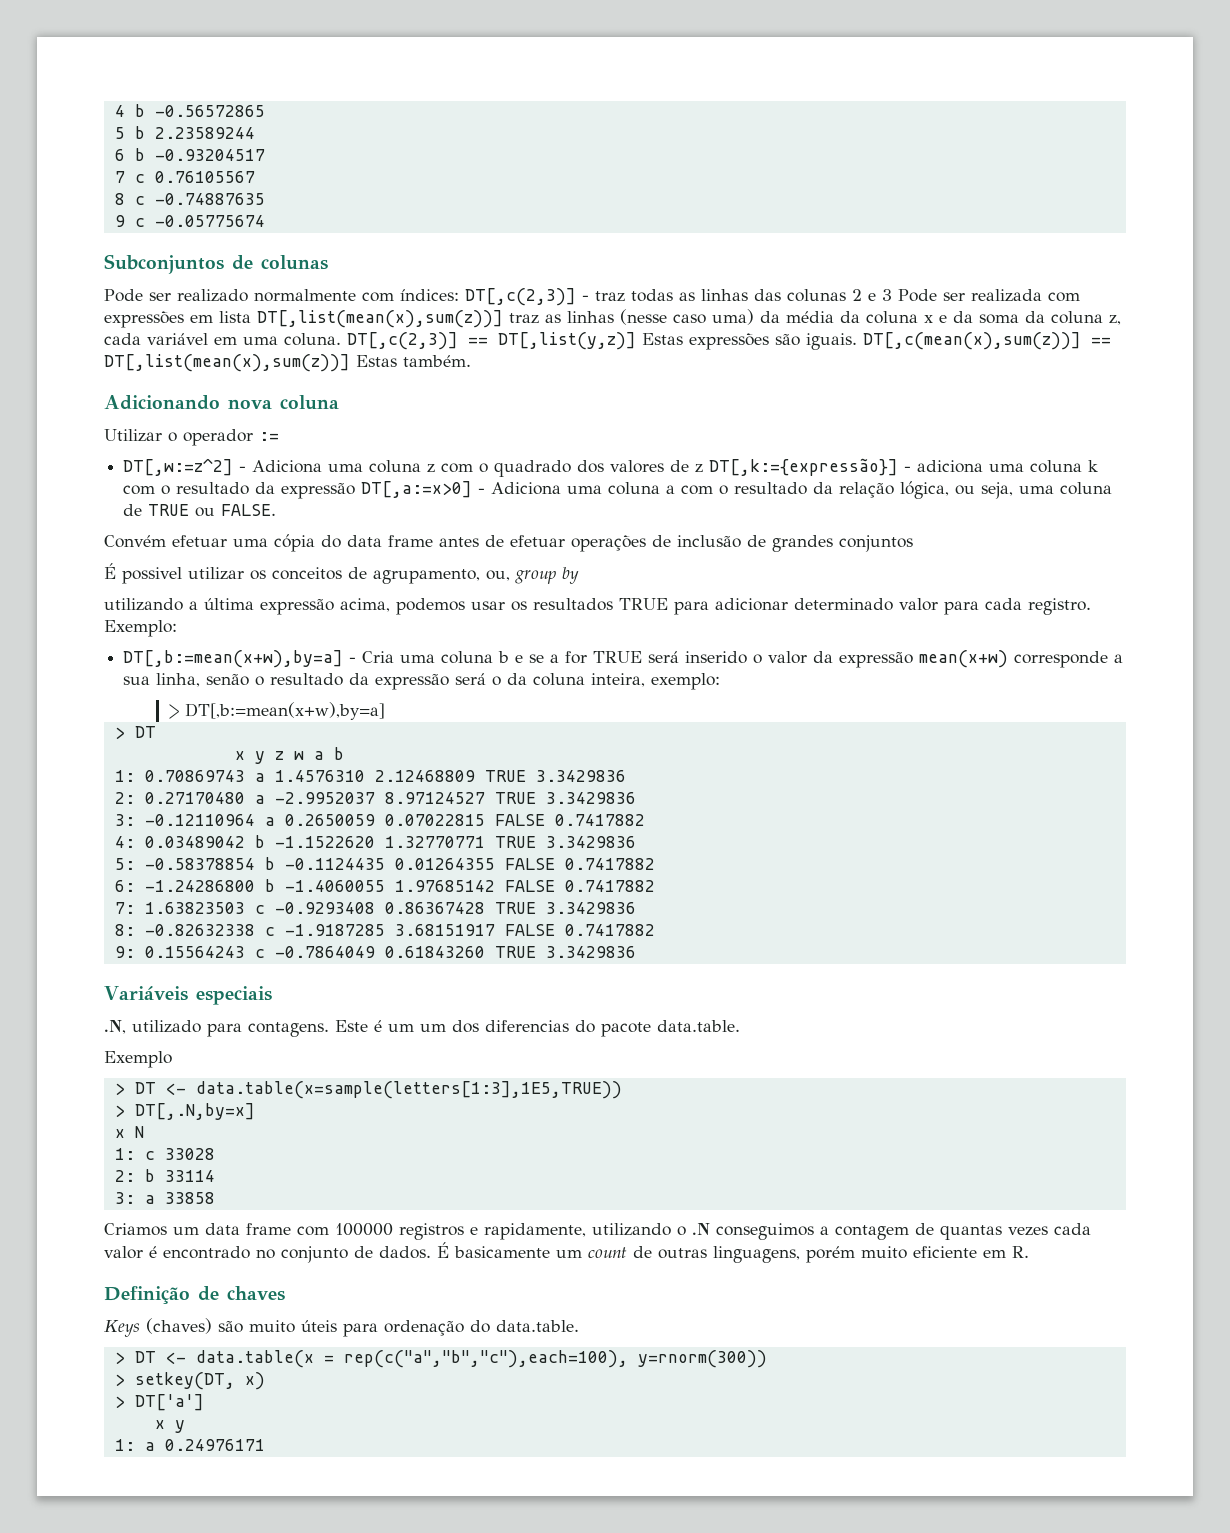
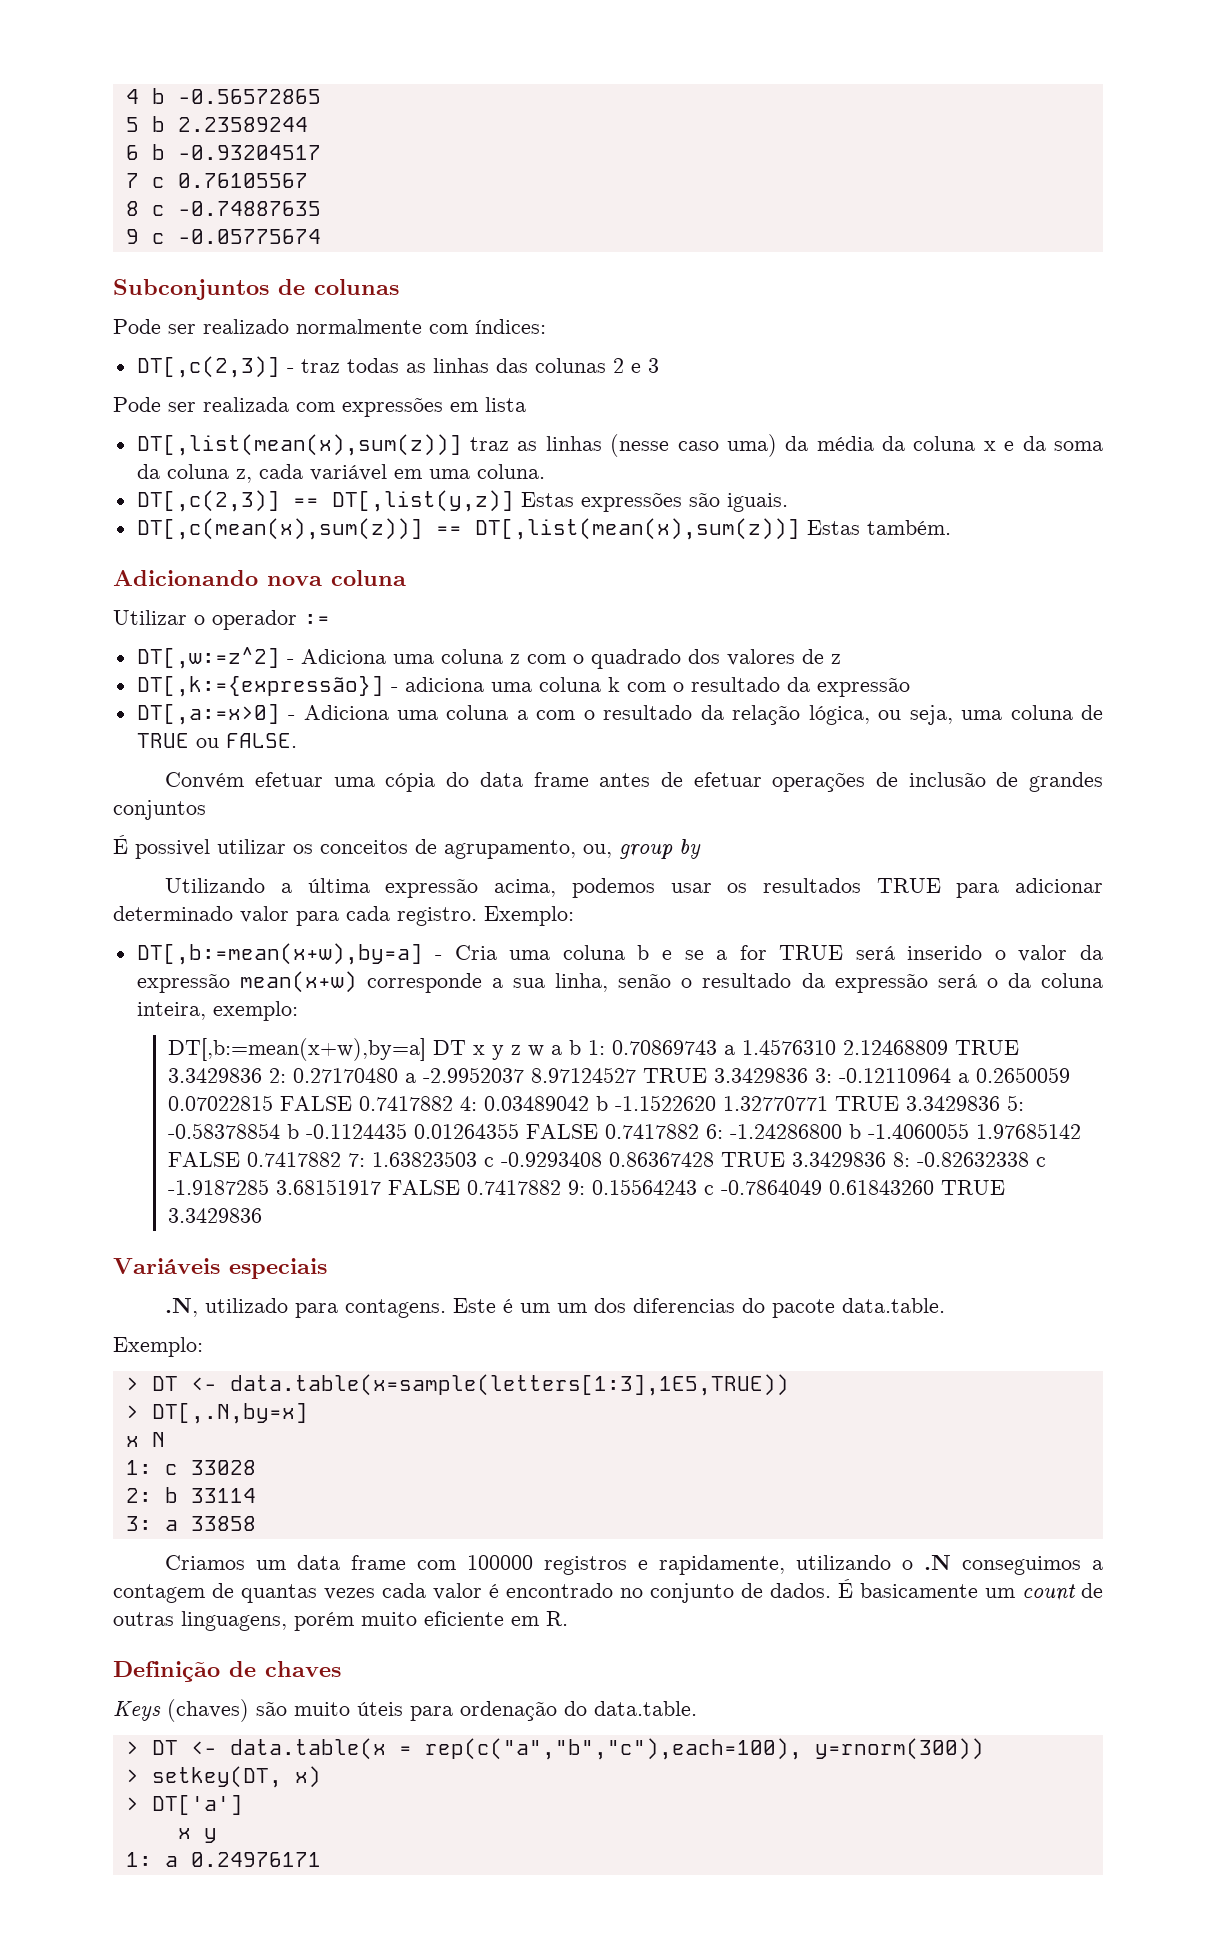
(459, 295) none -> (546, 326) //
(892, 295) none -> (659, 365) //
(251, 317) none -> (526, 404) //
(341, 339) none -> (545, 471) //
(857, 341) none -> (788, 502) //
(704, 468) none -> (841, 659) //
(356, 491) none -> (910, 687) //
[104,598,183,611] utilizando -> [165,878,266,893] Utilizando
[168,702,385,720] [114,726,156,739] > DT[,b:=mean(x+w),by=a] // > DT // -> [167,1038,466,1061] DT[,b:=mean(x+w),by=a] DT
(344, 753) // -> (581, 1047) none
(626, 776) // -> (262, 1075) none
(636, 798) // -> (808, 1075) none
(645, 820) // -> (453, 1103) none
(636, 842) // -> (1000, 1103) none
(655, 864) // -> (699, 1131) none
(655, 886) // -> (341, 1159) none
(636, 908) // -> (886, 1159) none
(655, 930) // -> (561, 1187) none
[104,1051,172,1068] Exemplo -> [113,1337,203,1357] Exemplo:

